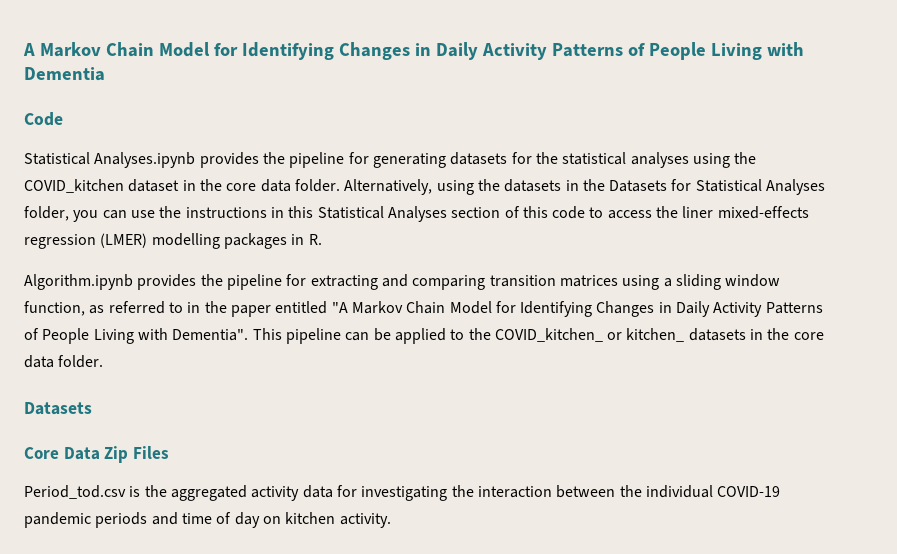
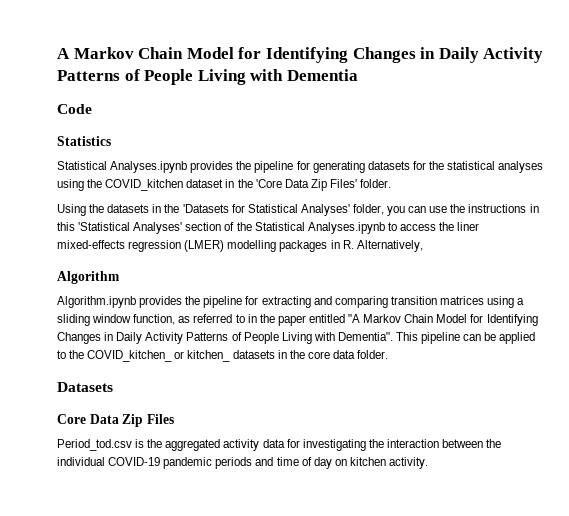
(63, 119) none -> [57,136,111,146] // Statistics
[226,179,474,195] core data folder. Alternatively, using -> [255,179,392,191] [57,204,86,216] 'Core Data Zip Files' folder. // Using
[609,180,668,192] Datasets -> [182,204,229,213] 'Datasets
[766,179,826,195] Analyses -> [300,204,350,216] Analyses'
[317,206,586,222] Statistical Analyses section of this code -> [78,222,385,234] 'Statistical Analyses' section of the Statistical Analyses.ipynb
(322, 239) none -> [356,240,423,252] [57,271,120,284] Alternatively, // Algorithm

